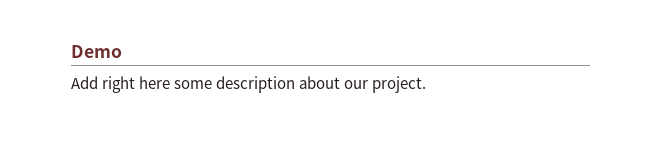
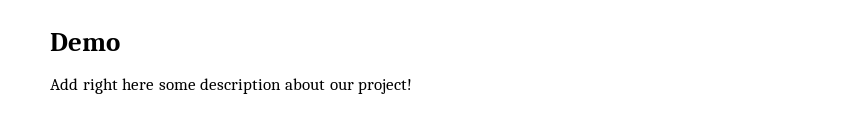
[372,76,427,93] project. -> [358,79,413,94] project!

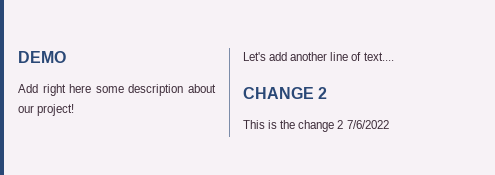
[50,33,120,51] Demo -> [18,51,66,63] DEMO
(413, 86) none -> [243,52,394,61] [243,87,328,99] [243,120,389,132] // Let's add another line of text.... // CHANGE 2 // This is the change 2 7/6/2022

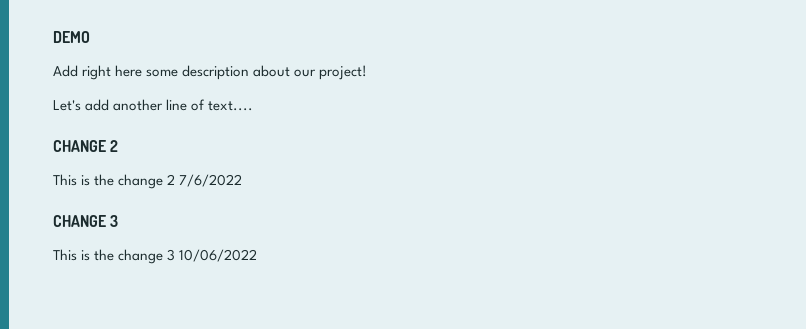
(389, 124) none -> [53,215,119,227] [53,249,258,264] // CHANGE 3 // This is the change 3 10/06/2022

